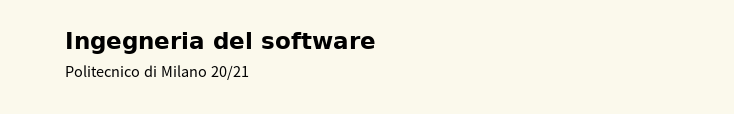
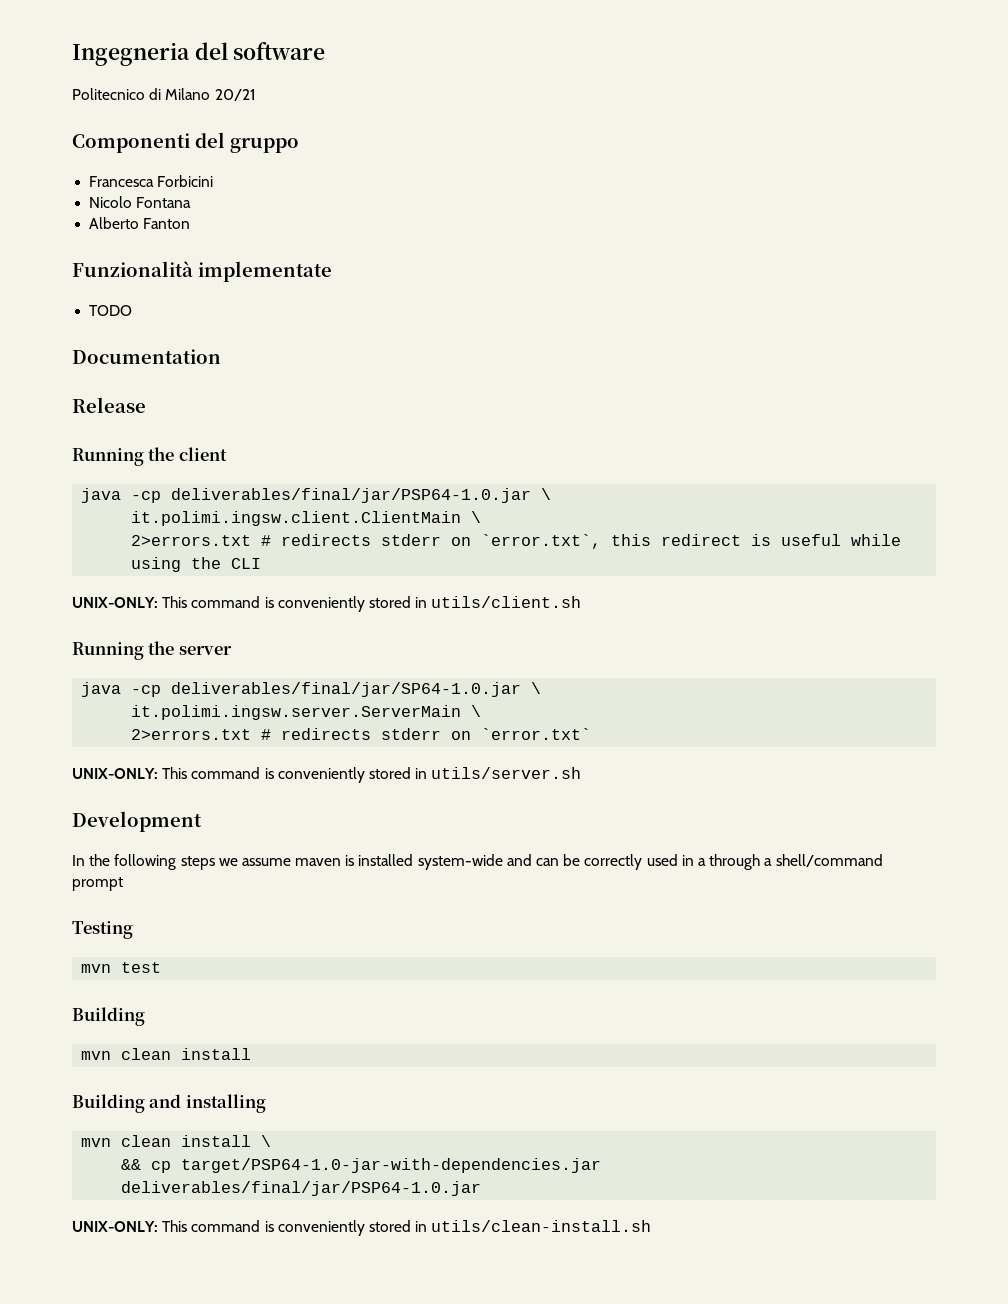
(249, 72) none -> [72,132,299,153] [89,175,214,187] [89,196,192,208] [89,217,191,229] [72,261,332,282] [89,305,133,316] [72,349,221,364] [72,397,146,413] [72,447,227,466] [81,488,552,503] [131,511,482,526] [131,534,902,549] [131,557,262,572] [72,596,582,612] [72,641,232,660] [81,682,542,697] [131,705,482,720] [131,728,592,740] [72,767,582,783] [72,811,202,832] [72,854,883,870] [72,877,123,891] [72,921,133,939] [81,962,162,973] [72,1007,145,1026] [81,1048,252,1060] [72,1094,266,1113] [81,1135,272,1147] [121,1158,602,1173] [121,1181,482,1196] [72,1220,652,1236] // Componenti del gruppo // Francesca Forbicini // Nicolo Fontana // Alberto Fanton // Funzionalità implementate // TODO // Documentation // Release // Running the client // java -cp deliverables/final/jar/PSP64-1.0.jar \ // it.polimi.ingsw.client.ClientMain \ // 2>errors.txt # redirects stderr on `error.txt`, this redirect is useful while using the CLI // UNIX-ONLY: This command is conveniently stored in utils/client.sh // Running the server // java -cp deliverables/final/jar/SP64-1.0.jar \ // it.polimi.ingsw.server.ServerMain \ // 2>errors.txt # redirects stderr on `error.txt` // UNIX-ONLY: This command is conveniently stored in utils/server.sh // Development // In the following steps we assume maven is installed system-wide and can be correctly used in a through a shell/command prompt // Testing // mvn test // Building // mvn clean install // Building and installing // mvn clean install \ // && cp target/PSP64-1.0-jar-with-dependencies.jar deliverables/final/jar/PSP64-1.0.jar // UNIX-ONLY: This command is conveniently stored in utils/clean-install.sh

